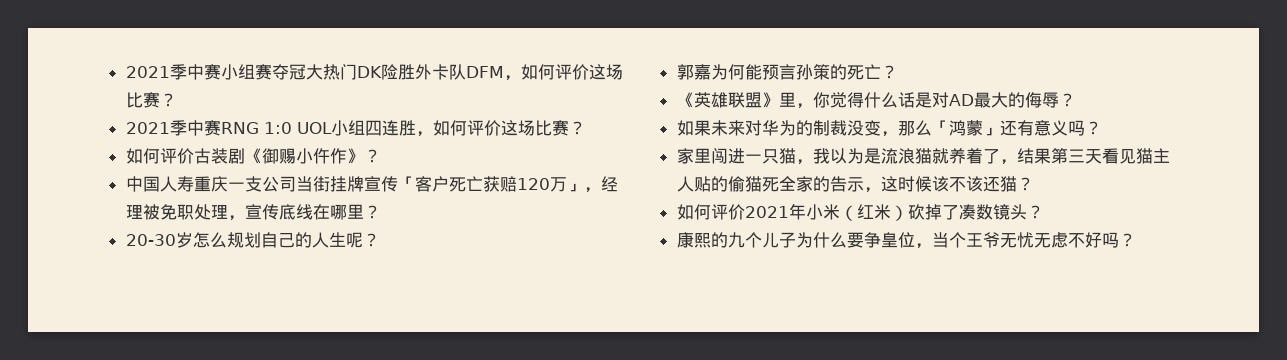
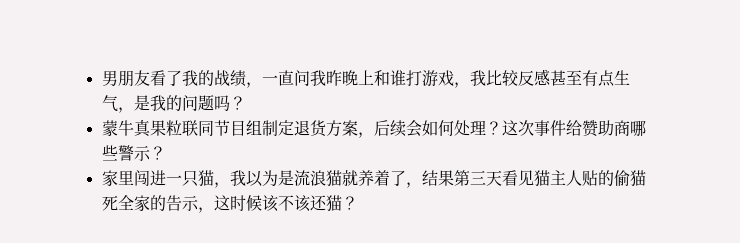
[125,64,623,81] [125,92,177,108] [125,120,586,137] [125,148,381,164] [125,176,618,193] [125,204,381,221] [125,232,380,248] [676,64,898,80] [676,92,1076,109] [676,120,1085,137] 2021季中赛小组赛夺冠大热门DK险胜外卡队DFM，如何评价这场比赛？ // 2021季中赛RNG 1:0 UOL小组四连胜，如何评价这场比赛？ // 如何评价古装剧《御赐小仵作》？ // 中国人寿重庆一支公司当街挂牌宣传「客户死亡获赔120万」，经理被免职处理，宣传底线在哪里？ // 20-30岁怎么规划自己的人生呢？ // 郭嘉为何能预言孙策的死亡？ // 《英雄联盟》里，你觉得什么话是对AD最大的侮辱？ // 如果未来对华为的制裁没变，那么「鸿蒙」还有意义吗 -> [101,69,630,88] [101,95,246,113] [101,119,646,138] [101,145,151,161] 男朋友看了我的战绩，一直问我昨晚上和谁打游戏，我比较反感甚至有点生气，是我的问题吗？ // 蒙牛真果粒联同节目组制定退货方案，后续会如何处理？这次事件给赞助商哪些警示
[676,203,1044,221] [676,232,1136,249] // 如何评价2021年小米（红米）砍掉了凑数镜头？ // 康熙的九个儿子为什么要争皇位，当个王爷无忧无虑不好吗？ -> (358, 203) none

